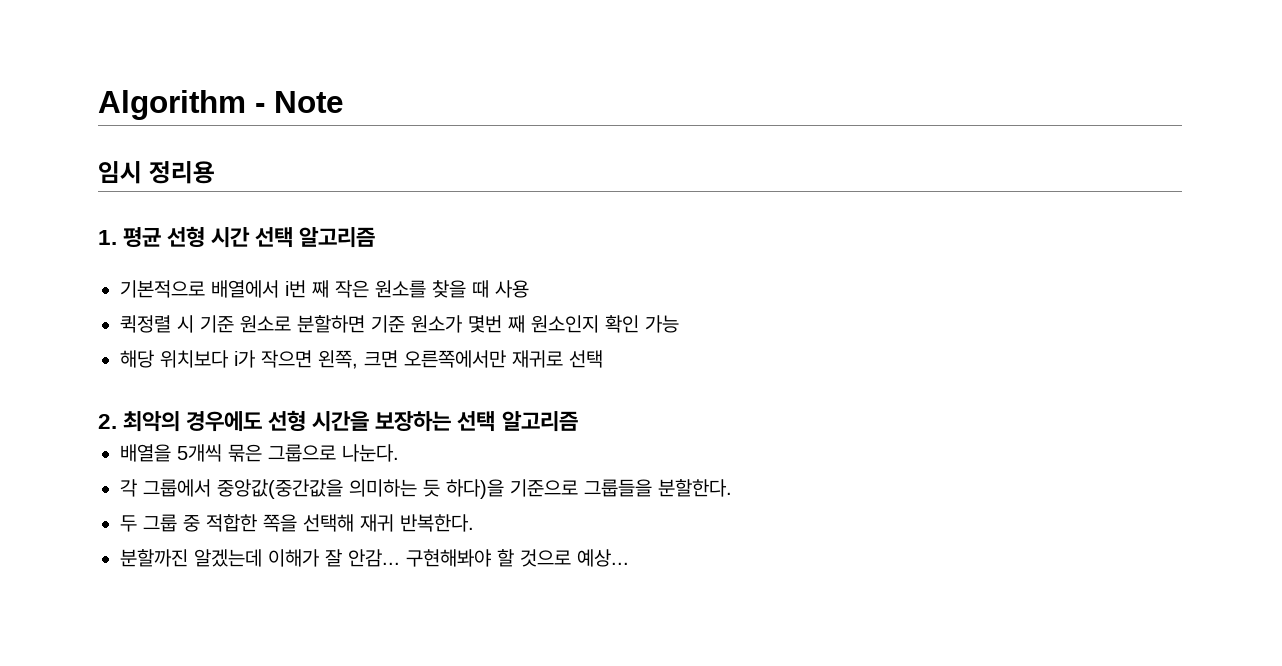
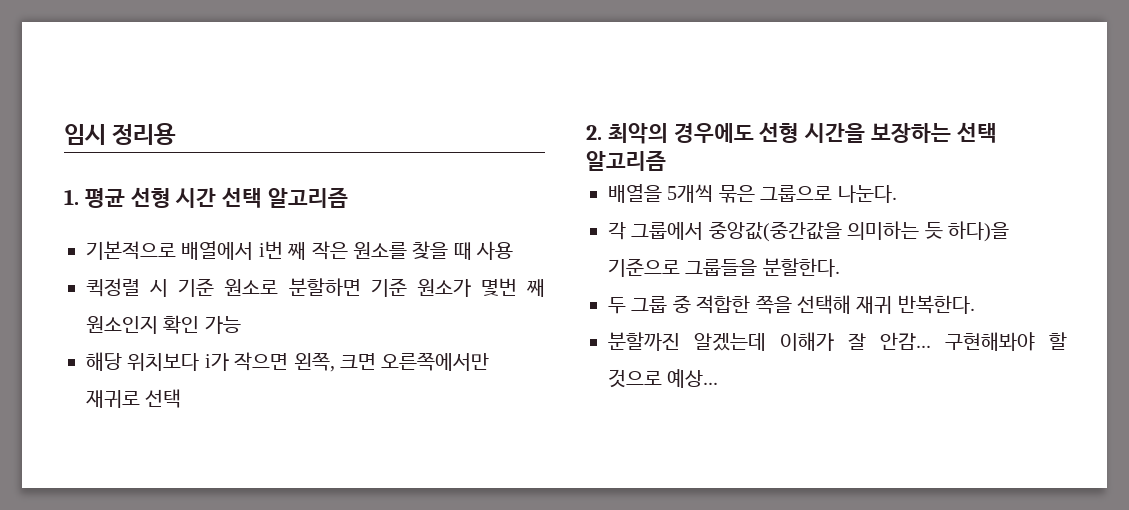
[98,90,344,120] Algorithm - Note // -> (64, 134) none

